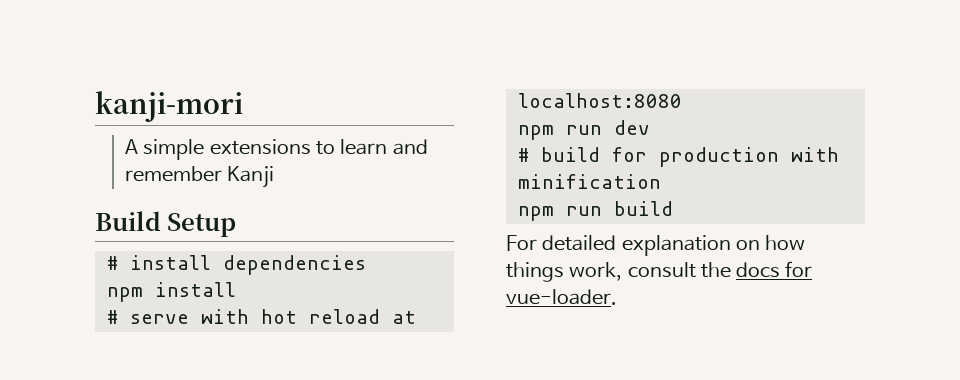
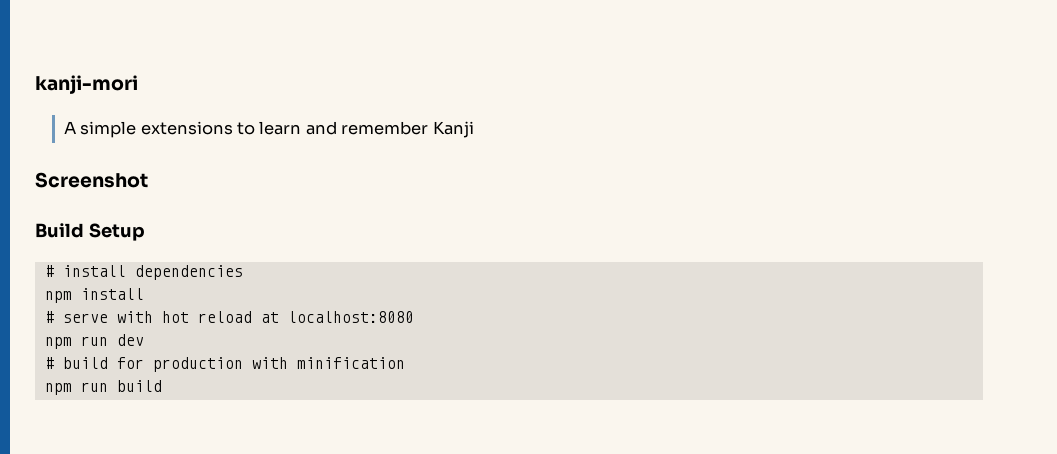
(275, 177) none -> [35,172,148,188] // Screenshot
[506,235,806,256] [506,261,813,282] [506,289,617,305] // For detailed explanation on how things work, consult the docs for vue-loader. -> (162, 386) none

